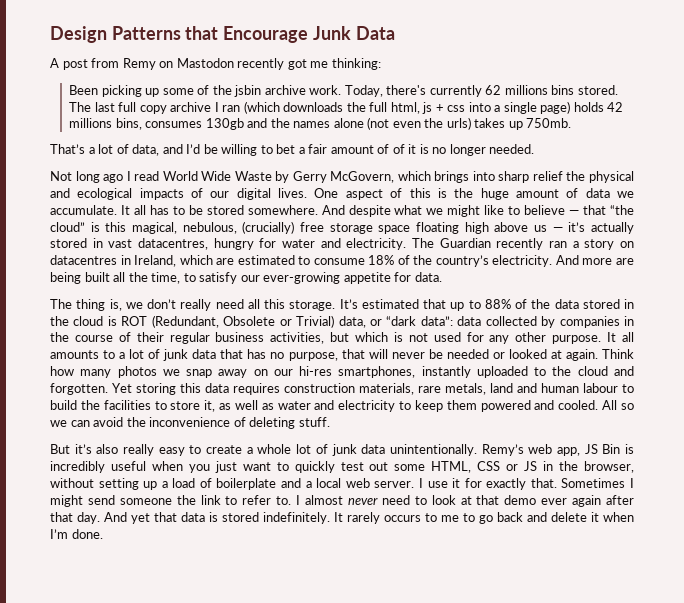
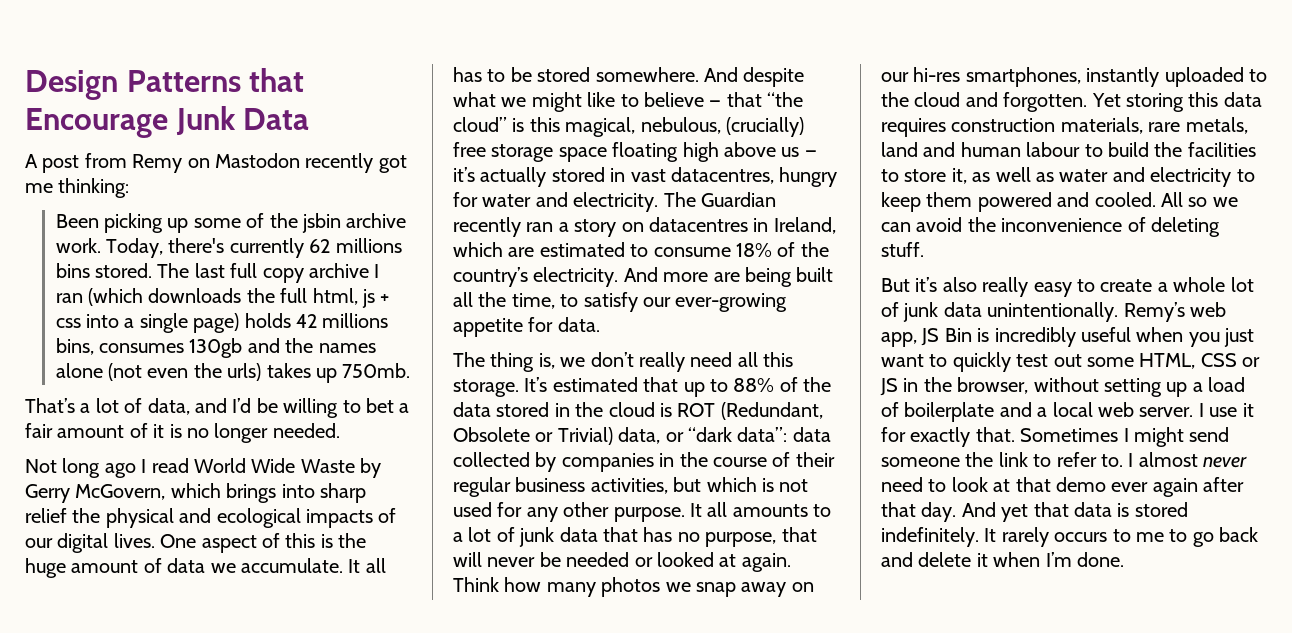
[392,144,405,154] of -> (148, 430) none

